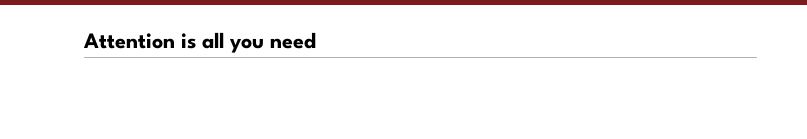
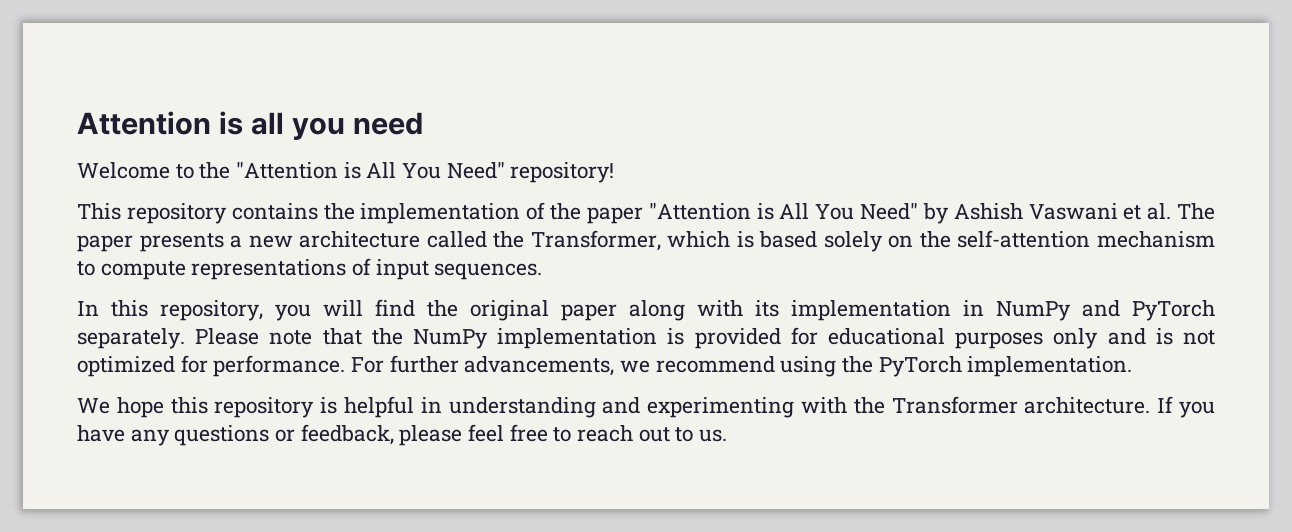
(316, 40) none -> [77,162,615,183] [77,202,1215,224] [77,230,1215,252] [77,258,543,280] [77,299,1215,321] [77,327,1216,349] [77,355,1133,377] [77,396,1215,418] [77,424,728,446] // Welcome to the "Attention is All You Need" repository! // This repository contains the implementation of the paper "Attention is All You Need" by Ashish Vaswani et al. The paper presents a new architecture called the Transformer, which is based solely on the self-attention mechanism to compute representations of input sequences. // In this repository, you will find the original paper along with its implementation in NumPy and PyTorch separately. Please note that the NumPy implementation is provided for educational purposes only and is not optimized for performance. For further advancements, we recommend using the PyTorch implementation. // We hope this repository is helpful in understanding and experimenting with the Transformer architecture. If you have any questions or feedback, please feel free to reach out to us.

